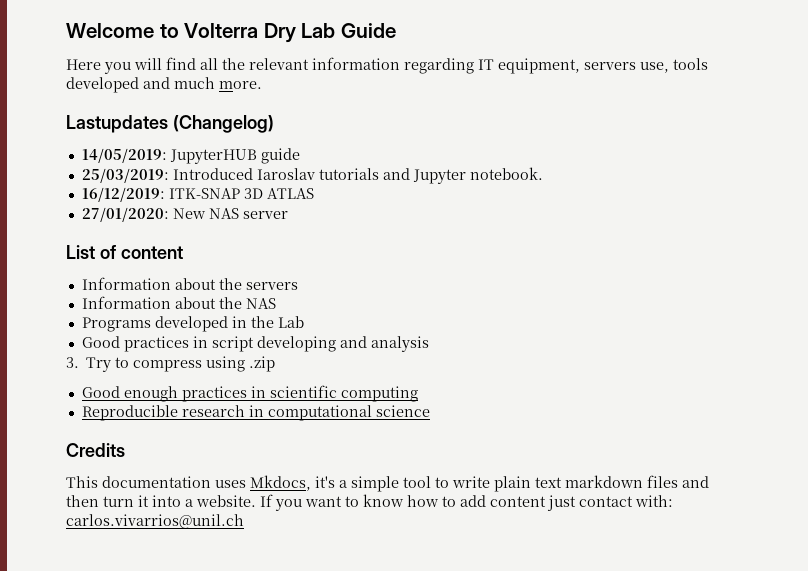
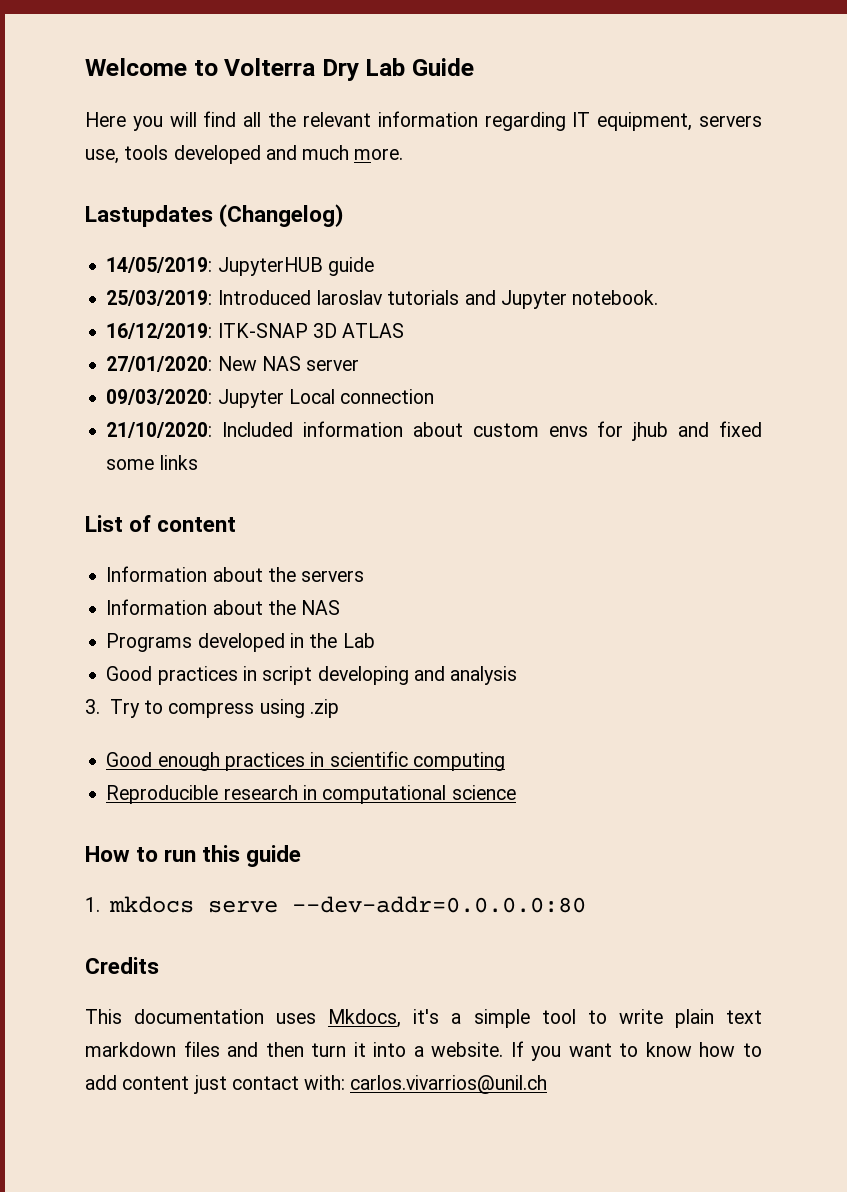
(288, 215) none -> [106,389,435,408] [106,421,762,441] [106,455,198,470] // 09/03/2020: Jupyter Local connection // 21/10/2020: Included information about custom envs for jhub and fixed some links
(430, 411) none -> [85,845,302,867] [85,896,586,913] // How to run this guide // 1. mkdocs serve --dev-addr=0.0.0.0:80

